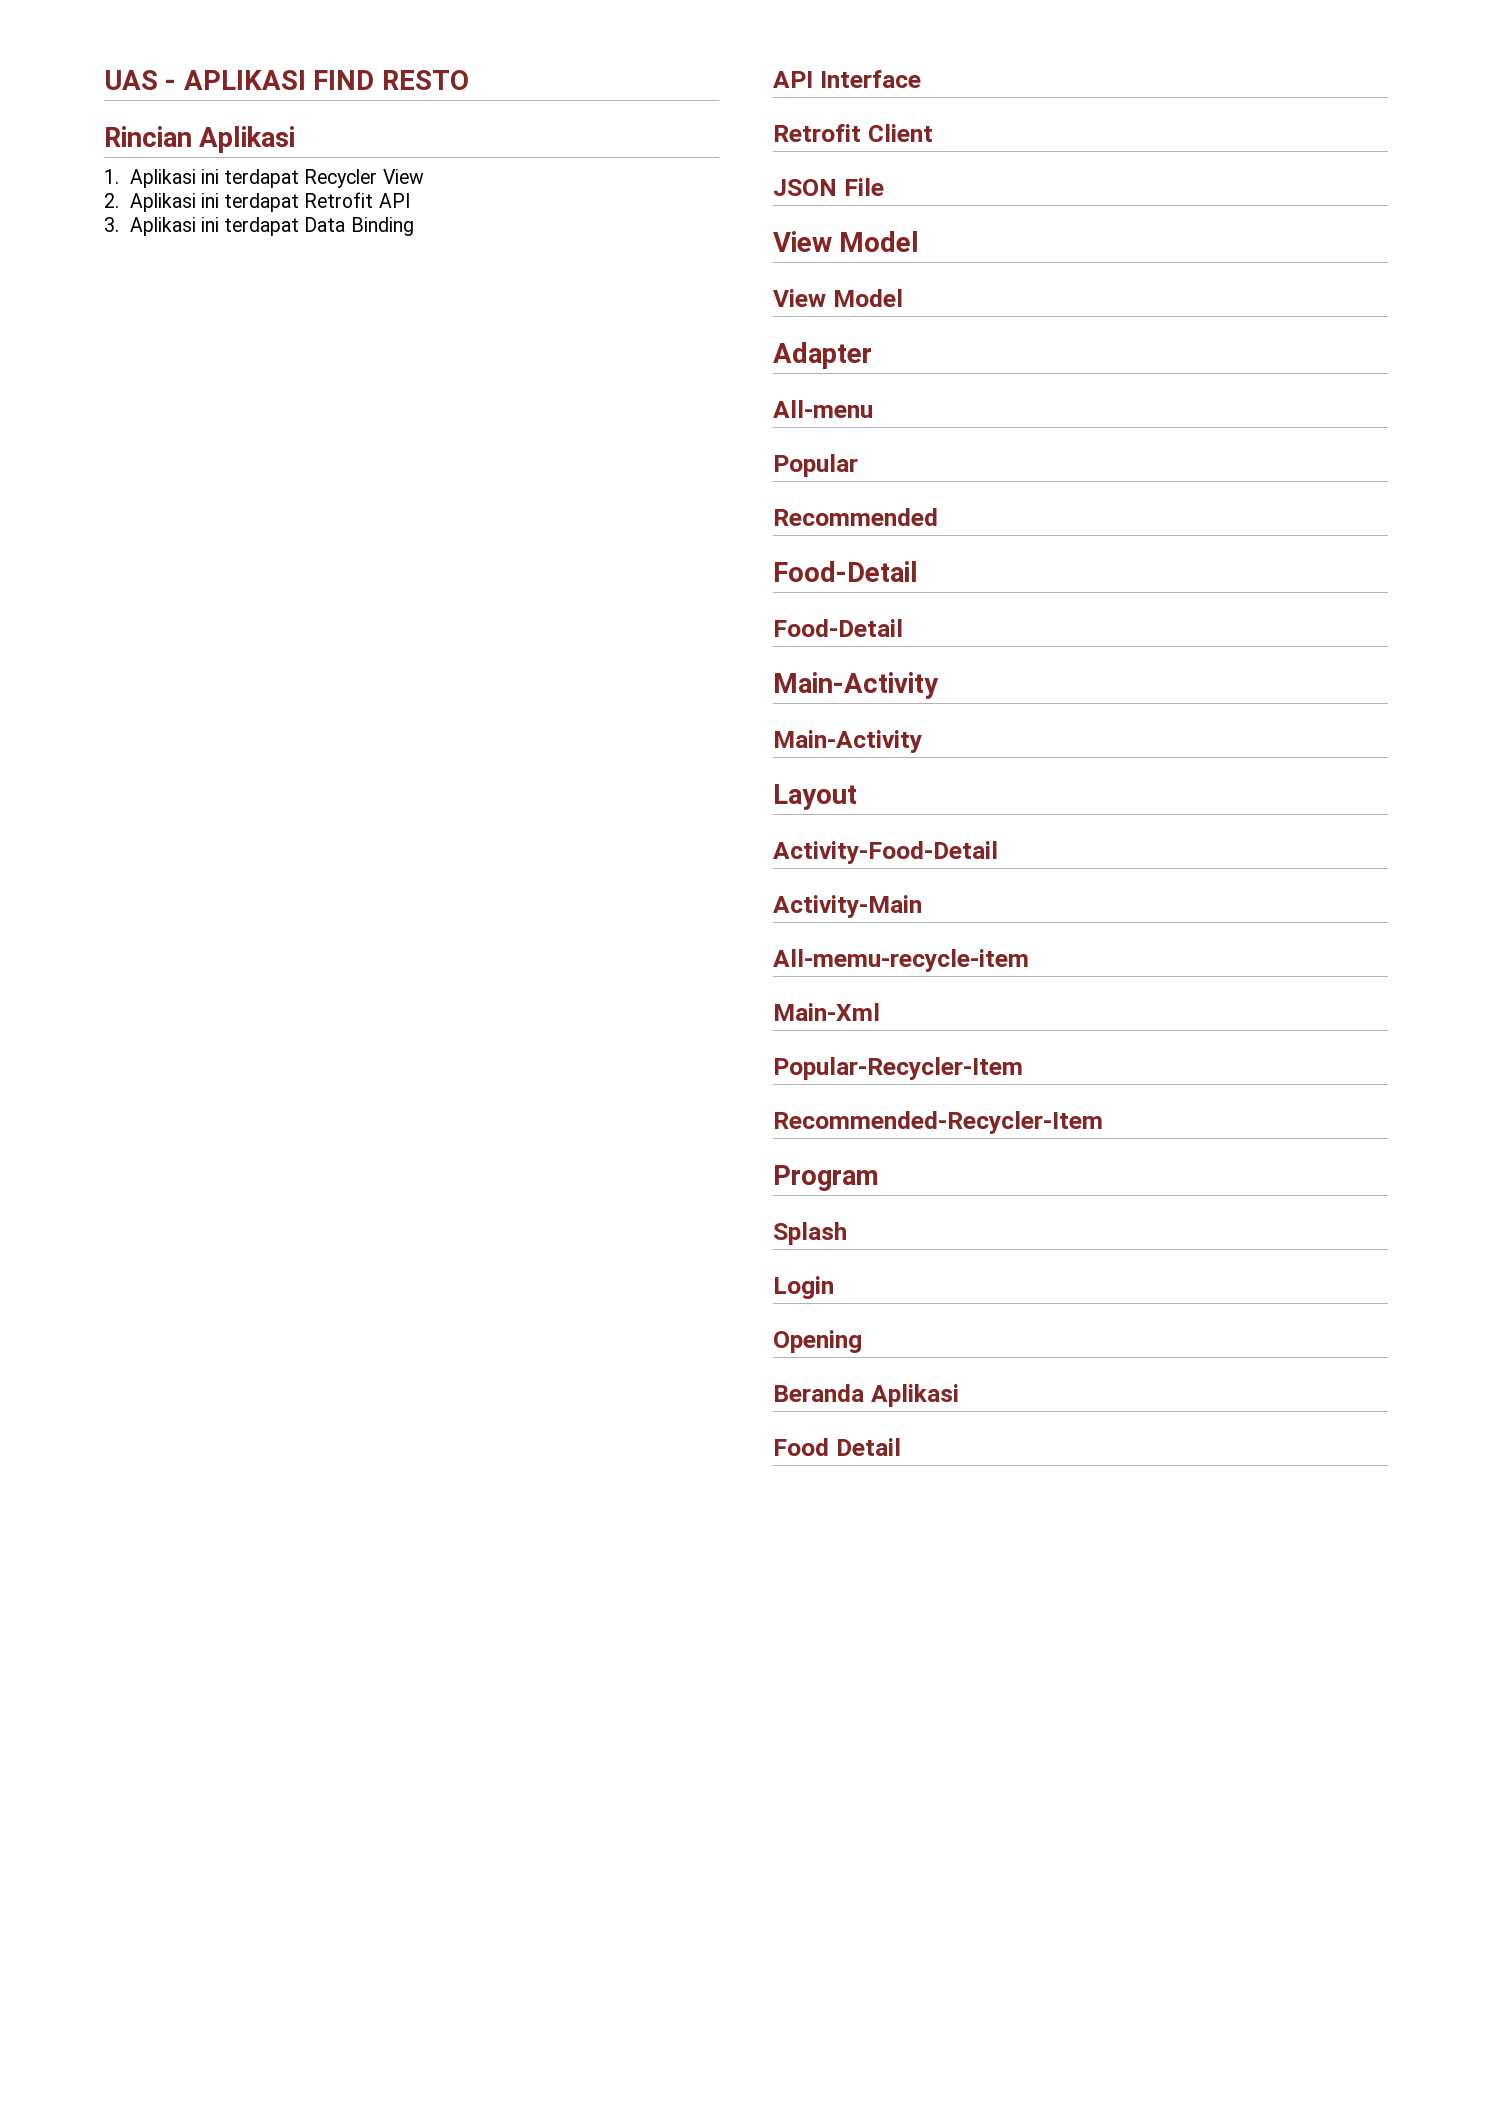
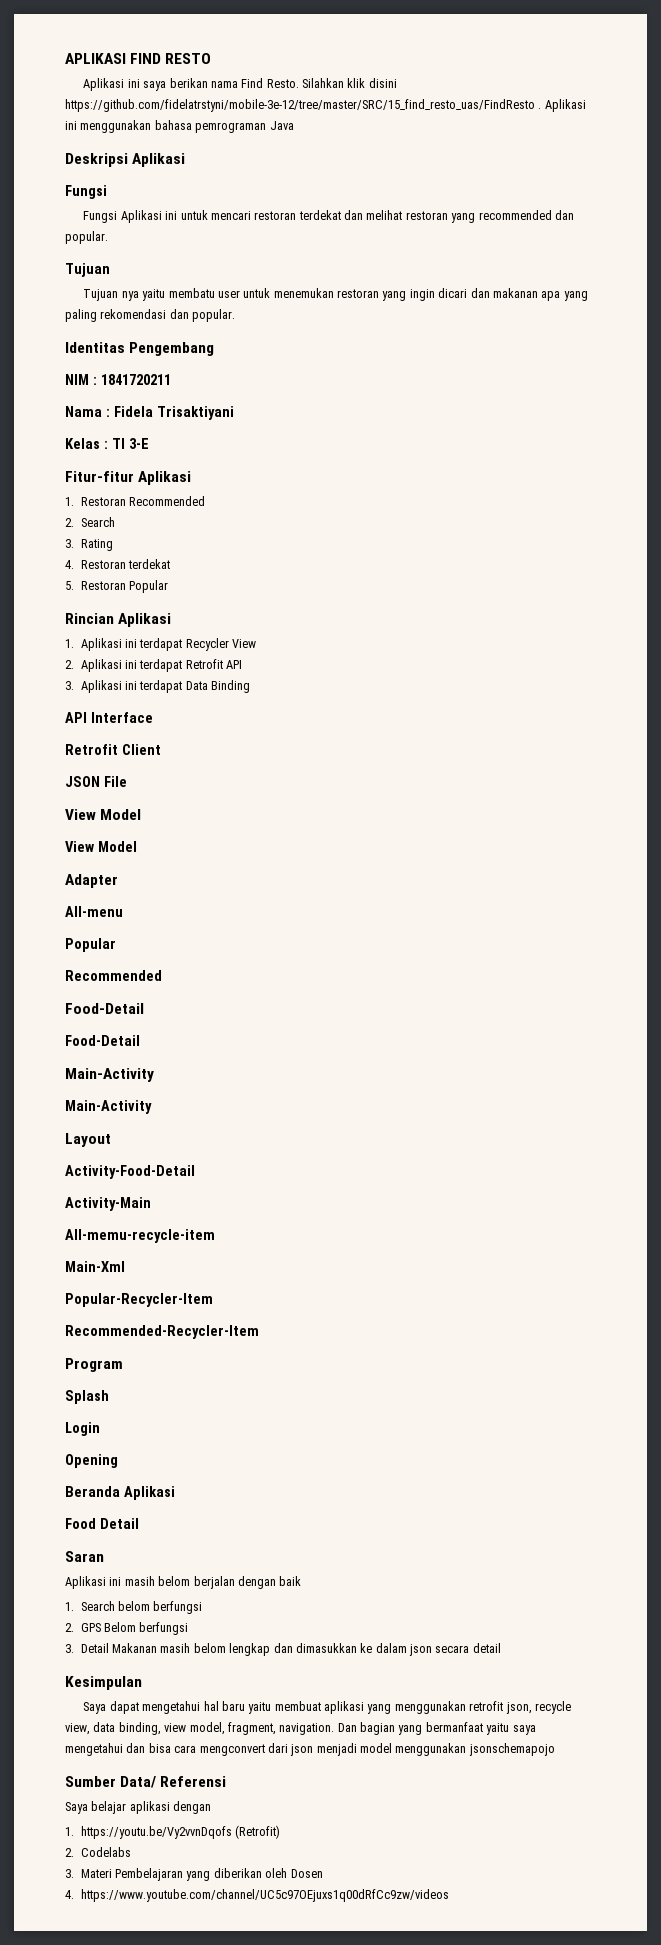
[104,70,177,90] UAS - -> (65, 58) none
(469, 80) none -> [83,78,397,91] [65,99,586,112] [65,120,294,133] [65,153,186,167] [65,185,107,199] [83,210,574,223] [65,231,108,244] [65,263,110,277] [83,288,588,301] [65,309,236,322] [65,342,215,356] [65,374,171,385] [65,406,234,420] [65,438,149,449] [65,471,192,485] [65,496,206,506] [65,517,115,527] [65,539,113,551] [65,559,171,569] [65,580,169,593] // Aplikasi ini saya berikan nama Find Resto. Silahkan klik disini https://github.com/fidelatrstyni/mobile-3e-12/tree/master/SRC/15_find_resto_uas/FindResto . Aplikasi ini menggunakan bahasa pemrograman Java // Deskripsi Aplikasi // Fungsi // Fungsi Aplikasi ini untuk mencari restoran terdekat dan melihat restoran yang recommended dan popular. // Tujuan // Tujuan nya yaitu membatu user untuk menemukan restoran yang ingin dicari dan makanan apa yang paling rekomendasi dan popular. // Identitas Pengembang // NIM : 1841720211 // Nama : Fidela Trisaktiyani // Kelas : TI 3-E // Fitur-fitur Aplikasi // 1. Restoran Recommended // 2. Search // 3. Rating // 4. Restoran terdekat // 5. Restoran Popular
(901, 1447) none -> [65,1551,104,1562] [65,1576,302,1589] [65,1601,203,1614] [65,1622,189,1635] [65,1643,501,1656] [65,1676,142,1690] [83,1701,571,1714] [65,1722,536,1735] [65,1743,555,1756] [65,1776,227,1788] [65,1801,212,1814] [65,1825,281,1839] [65,1847,131,1857] [65,1868,323,1881] [65,1889,449,1902] // Saran // Aplikasi ini masih belom berjalan dengan baik // 1. Search belom berfungsi // 2. GPS Belom berfungsi // 3. Detail Makanan masih belom lengkap dan dimasukkan ke dalam json secara detail // Kesimpulan // Saya dapat mengetahui hal baru yaitu membuat aplikasi yang menggunakan retrofit json, recycle view, data binding, view model, fragment, navigation. Dan bagian yang bermanfaat yaitu saya mengetahui dan bisa cara mengconvert dari json menjadi model menggunakan jsonschemapojo // Sumber Data/ Referensi // Saya belajar aplikasi dengan // 1. https://youtu.be/Vy2vvnDqofs (Retrofit) // 2. Codelabs // 3. Materi Pembelajaran yang diberikan oleh Dosen // 4. https://www.youtube.com/channel/UC5c97OEjuxs1q00dRfCc9zw/videos

